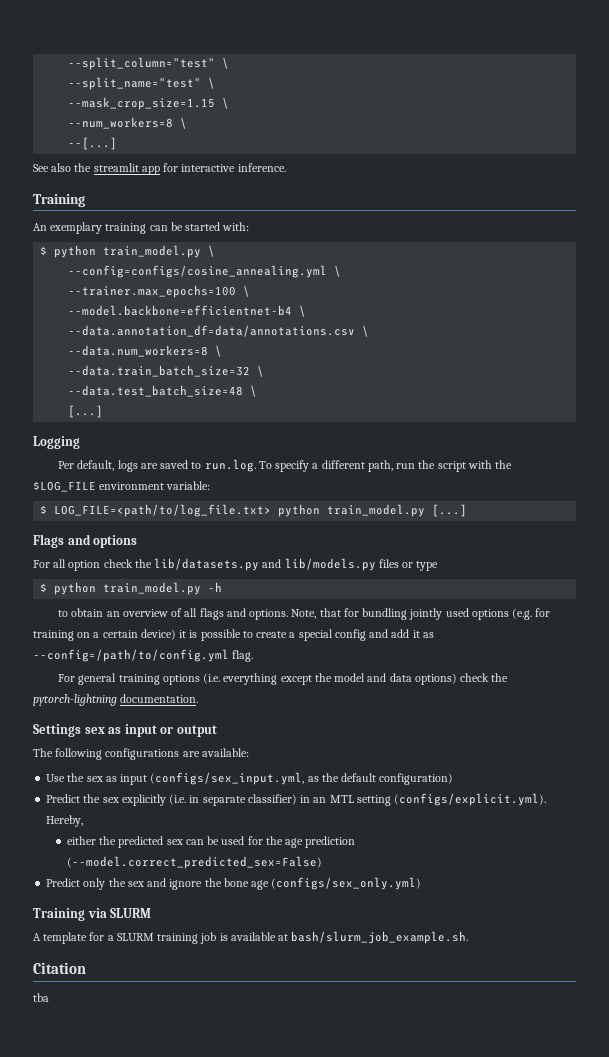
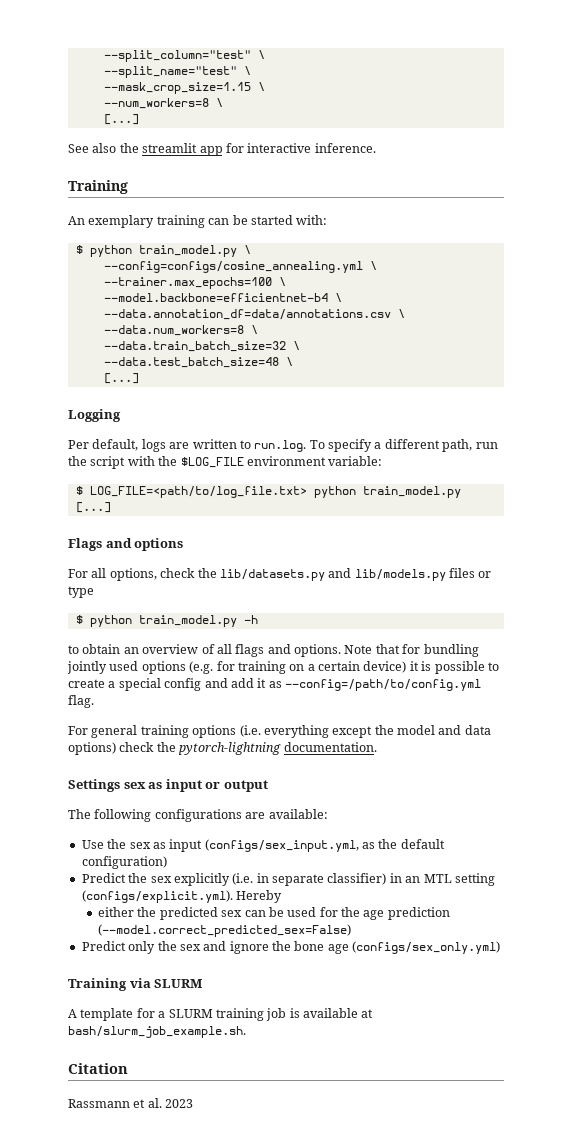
[68,137,118,150] --[...] -> [103,114,139,125] [...]
[160,460,189,469] saved -> [192,439,237,449] written
[68,560,101,571] option -> [109,568,157,581] options,
[291,609,317,619] Note, -> [344,645,373,654] Note
[46,815,84,827] Hereby, -> [236,890,283,903] Hereby
[33,993,49,1002] tba -> [68,1098,194,1108] Rassmann et al. 2023

